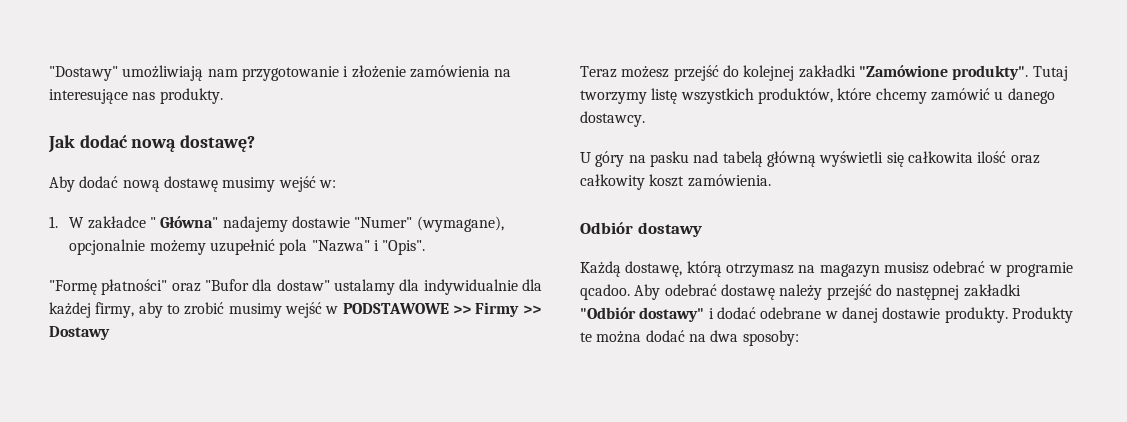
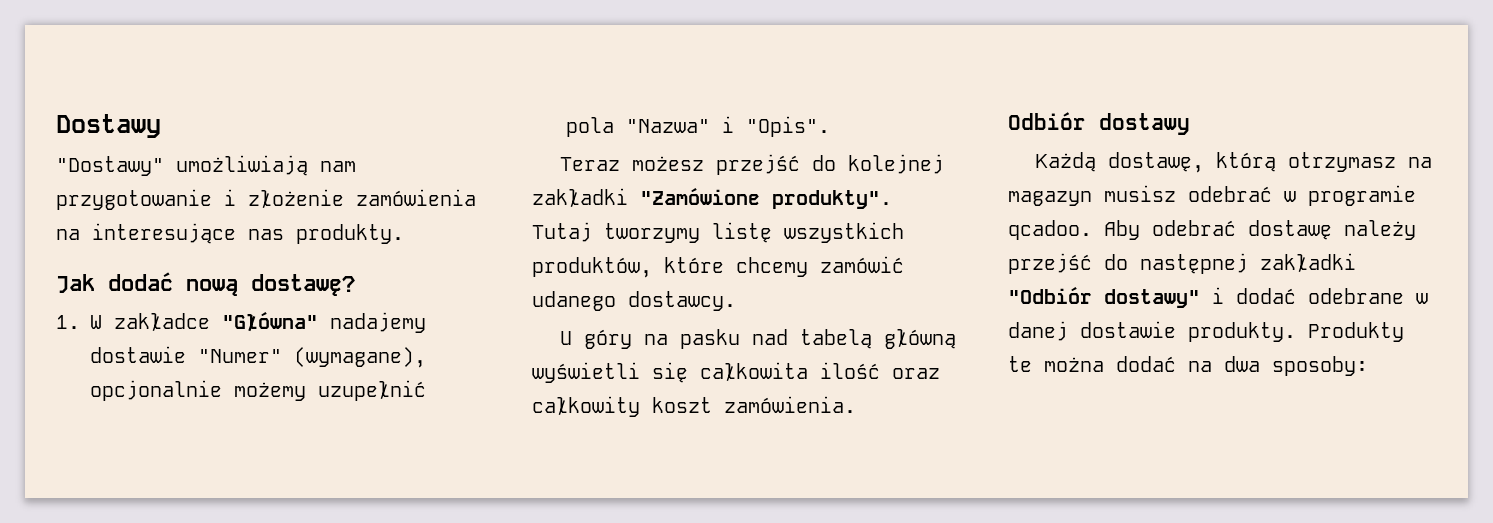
(49, 73) none -> [56,114,161,138] Dostawy //
[49,176,336,192] // Aby dodać nową dostawę musimy wejść w: -> (355, 285) none
[150,216,219,228] " Główna" -> [222,312,318,332] "Główna"
[49,279,542,295] [49,302,541,318] [49,326,110,340] // "Formę płatności" oraz "Bufor dla dostaw" ustalamy dla indywidualnie dla każdej firmy, aby to zrobić musimy wejść w PODSTAWOWE >> Firmy >> Dostawy -> (830, 126) none
[994,88,1055,104] u danego -> [532,291,616,311] udanego

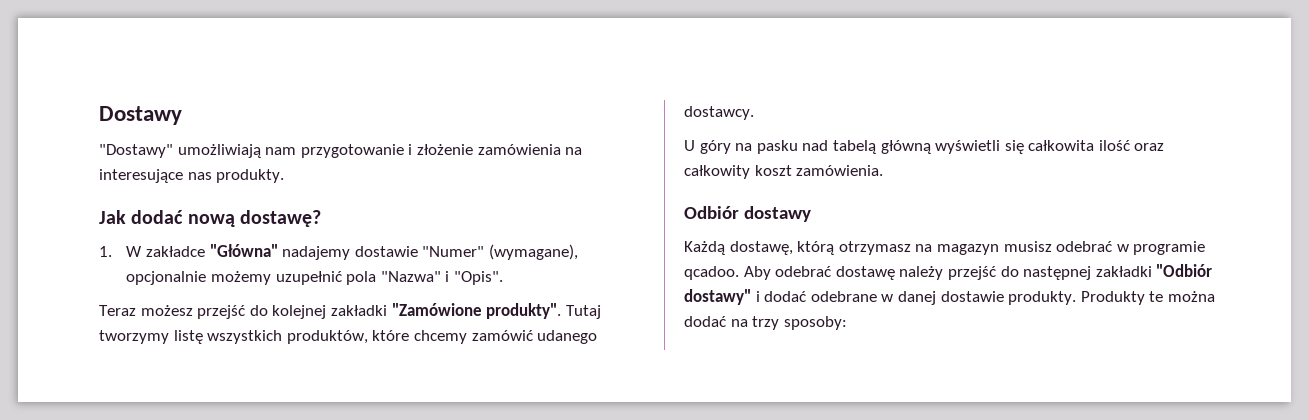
[1224,356,1260,372] dwa -> [752,316,780,330] trzy

